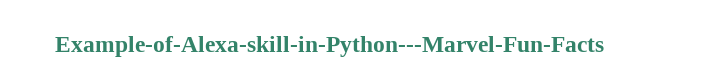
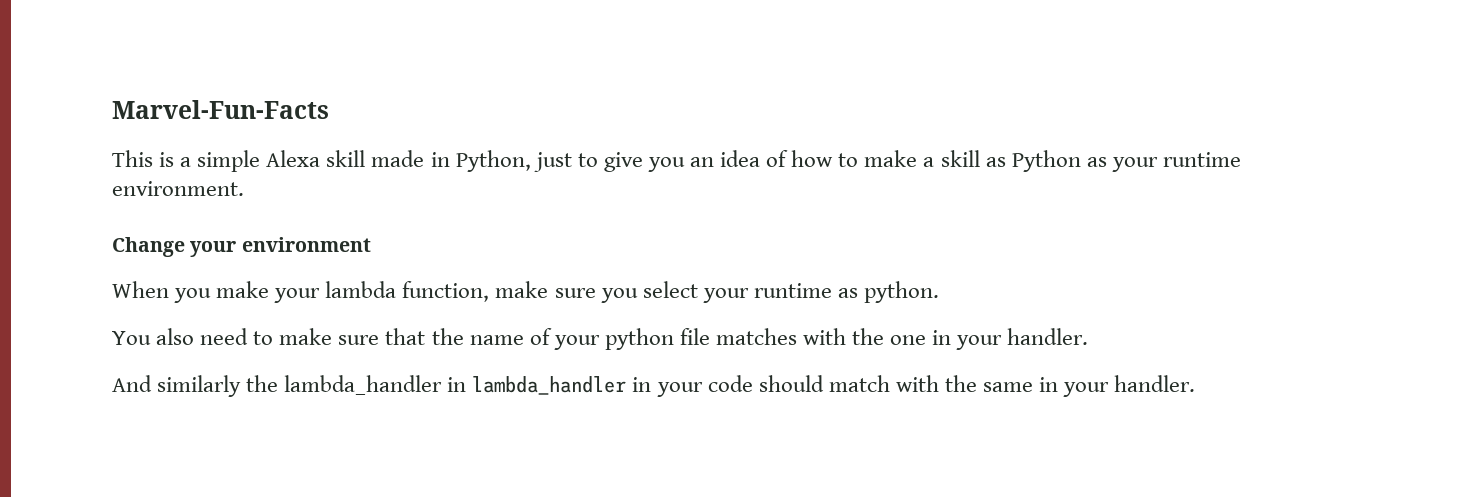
[55,36,604,57] Example-of-Alexa-skill-in-Python---Marvel-Fun-Facts -> [112,100,329,119] [112,150,1241,172] [112,181,244,196] [112,237,371,257] [112,281,939,303] [112,328,1089,350] [112,375,1196,397] Marvel-Fun-Facts // This is a simple Alexa skill made in Python, just to give you an idea of how to make a skill as Python as your runtime environment. // Change your environment // When you make your lambda function, make sure you select your runtime as python. // You also need to make sure that the name of your python file matches with the one in your handler. // And similarly the lambda_handler in lambda_handler in your code should match with the same in your handler.

